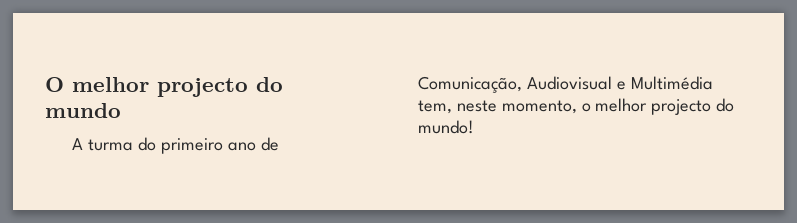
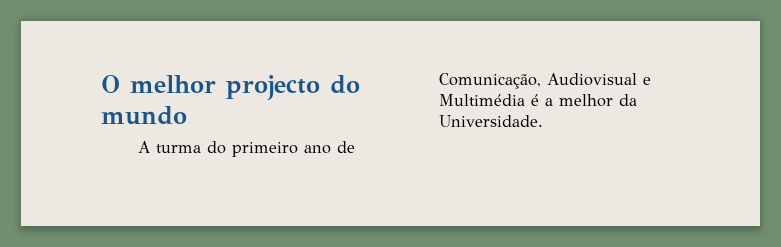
[418,98,735,115] [418,120,474,134] tem, neste momento, o melhor projecto do mundo! -> [531,94,637,107] [439,115,543,127] é a melhor da Universidade.

